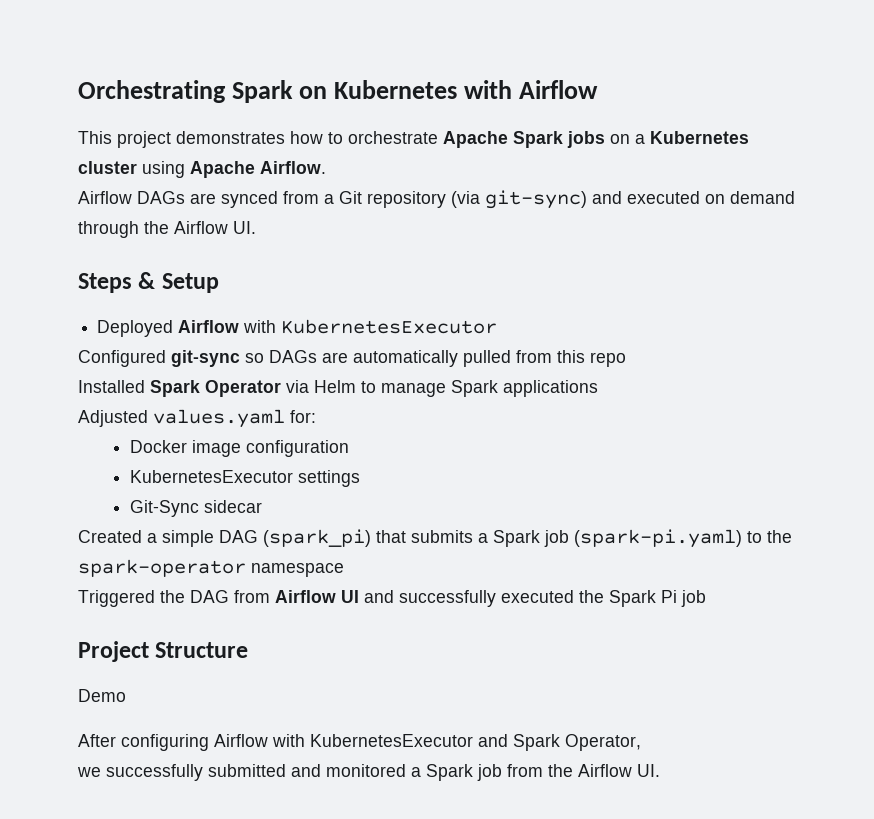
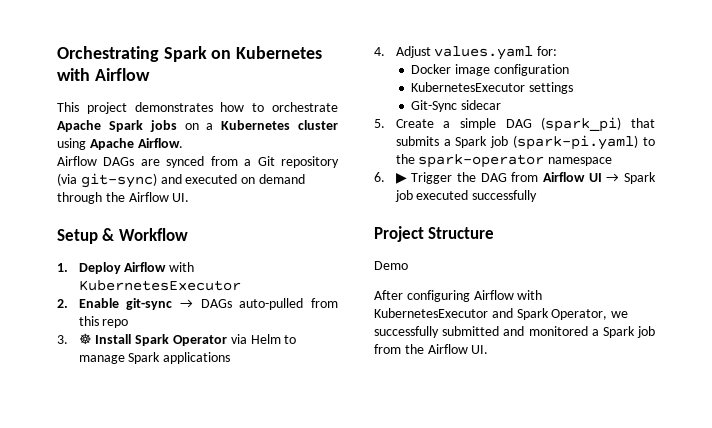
[78,272,219,293] [97,319,498,337] [78,350,511,367] Steps & Setup // Deployed Airflow with KubernetesExecutor // Configured git-sync so DAGs are automatically pulled -> [57,228,188,244] [57,262,195,274] [78,280,241,291] [57,298,304,310] Setup & Workflow // 1. Deploy Airflow with KubernetesExecutor // 2. Enable git-sync → DAGs auto-pulled
[78,380,145,393] Installed -> [57,333,132,345] 3. ☸ Install
[78,410,148,427] Adjusted -> [374,46,431,58] 4. Adjust
[78,530,142,543] Created -> [374,119,434,128] 5. Create
[78,590,155,607] Triggered -> [374,172,453,184] 6. ▶ Trigger
[364,590,706,607] and successfully executed the Spark Pi job -> [606,172,656,184] [394,190,538,202] → Spark job executed successfully
(641, 742) // -> (608, 314) none

